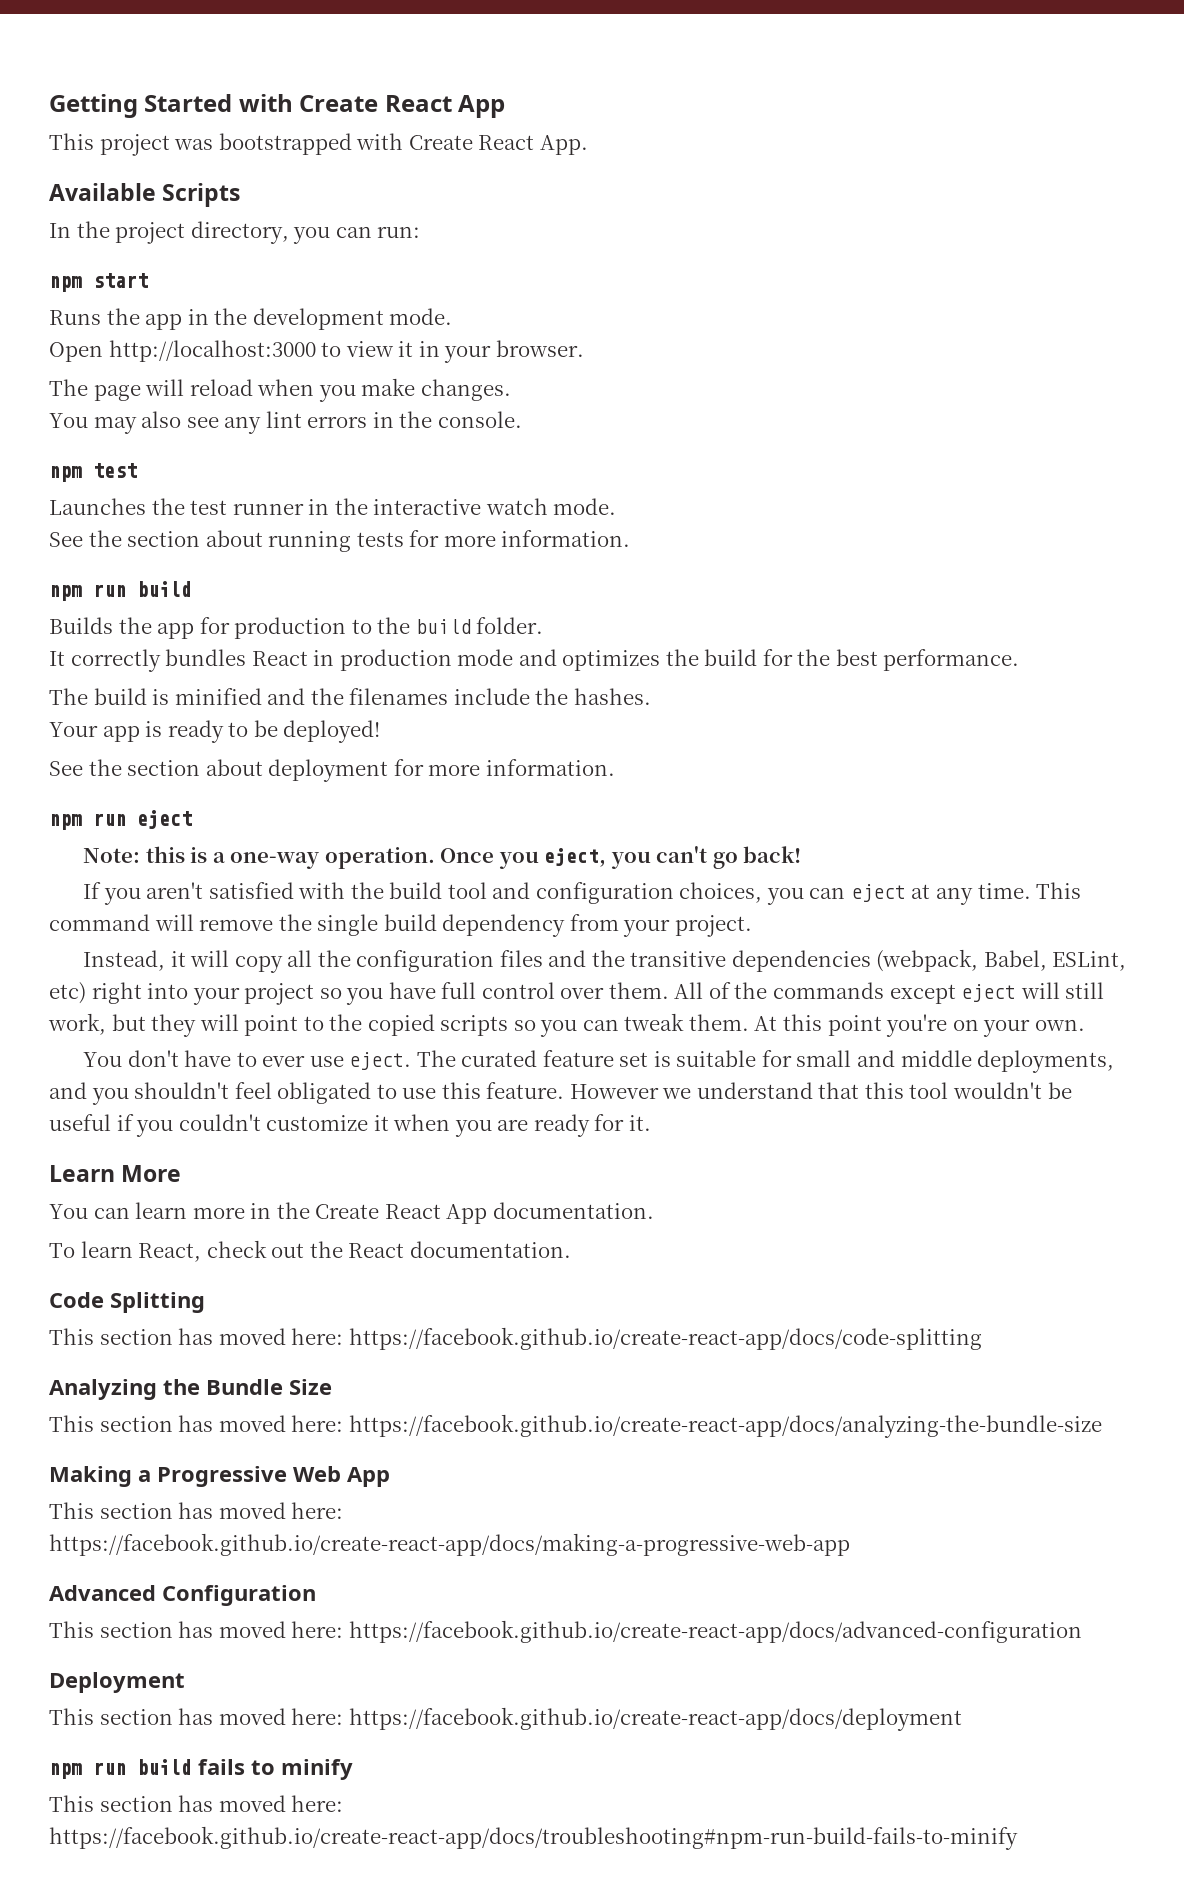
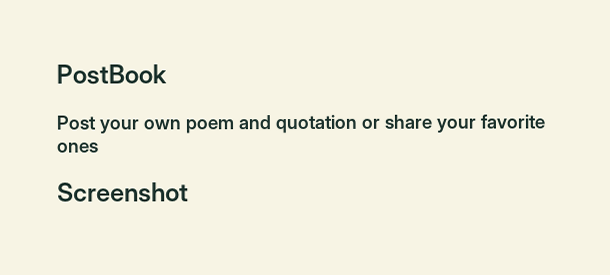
[49,94,506,118] [49,133,588,156] [49,183,241,207] [49,221,421,244] [49,273,148,292] [49,308,453,330] [49,340,584,363] [49,378,511,402] [49,411,522,434] [49,463,137,482] [49,498,617,515] [49,530,631,552] [49,581,192,601] [49,617,544,639] [49,649,1020,672] [49,688,651,705] [49,720,381,743] [49,759,615,782] [49,810,192,830] [82,846,802,869] [82,882,1082,905] [49,914,752,937] [82,949,1127,973] [49,982,1105,1005] [48,1013,1085,1037] [82,1050,1115,1073] [49,1082,1072,1105] [49,1114,651,1137] [49,1165,182,1182] [49,1202,654,1224] [49,1240,571,1262] [49,1292,205,1313] [49,1327,982,1350] [49,1379,332,1400] [49,1414,1102,1438] [49,1466,390,1487] [49,1502,344,1519] [49,1533,850,1556] [49,1585,316,1606] [49,1620,1082,1643] [49,1672,185,1693] [49,1707,962,1731] [49,1759,353,1780] [49,1795,344,1812] [49,1826,1018,1850] Getting Started with Create React App // This project was bootstrapped with Create React App. // Available Scripts // In the project directory, you can run: // npm start // Runs the app in the development mode. // Open http://localhost:3000 to view it in your browser. // The page will reload when you make changes. // You may also see any lint errors in the console. // npm test // Launches the test runner in the interactive watch mode. // See the section about running tests for more information. // npm run build // Builds the app for production to the build folder. // It correctly bundles React in production mode and optimizes the build for the best performance. // The build is minified and the filenames include the hashes. // Your app is ready to be deployed! // See the section about deployment for more information. // npm run eject // Note: this is a one-way operation. Once you eject, you can't go back! // If you aren't satisfied with the build tool and configuration choices, you can eject at any time. This command will remove the single build dependency from your project. // Instead, it will copy all the configuration files and the transitive dependencies (webpack, Babel, ESLint, etc) right into your project so you have full control over them. All of the commands except eject will still work, but they will point to the copied scripts so you can tweak them. At this point you're on your own. // You don't have to ever use eject. The curated feature set is suitable for small and middle deployments, and you shouldn't feel obligated to use this feature. However we understand that this tool wouldn't be useful if you couldn't customize it when you are ready for it. // Learn More // You can learn more in the Create React App documentation. // To learn React, check out the React documentation. // Code Splitting // This section has moved here: https://facebook.github.io/create-react-app/docs/code-splitting // Analyzing the Bundle Size // This section has moved here: https://facebook.github.io/create-react-app/docs/analyzing-the-bundle-size // Making a Progressive Web App // This section has moved here: https://facebook.github.io/create-react-app/docs/making-a-progressive-web-app // Advanced Configuration // This section has moved here: https://facebook.github.io/create-react-app/docs/advanced-configuration // Deployment // This section has moved here: https://facebook.github.io/create-react-app/docs/deployment // npm run build fails to minify // This section has moved here: https://facebook.github.io/create-react-app/docs/troubleshooting#npm-run-build-fails-to-minify -> [56,64,167,85] [56,114,545,134] [57,142,99,153] [57,182,189,203] PostBook // Post your own poem and quotation or share your favorite ones // Screenshot

